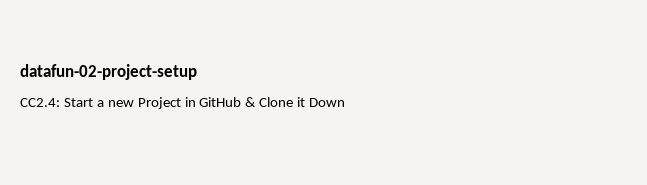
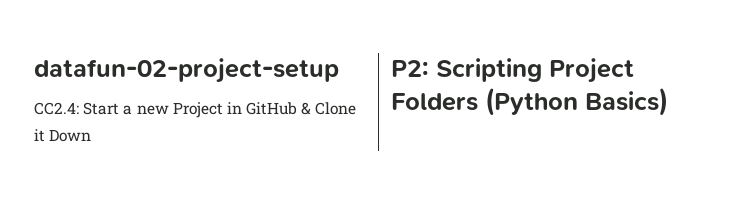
(346, 102) none -> [391,58,634,83] [391,87,668,116] // P2: Scripting Project Folders (Python Basics)

